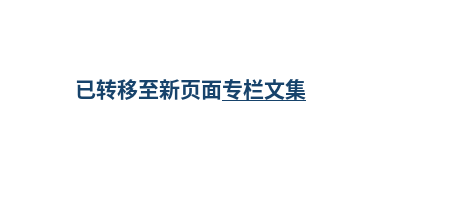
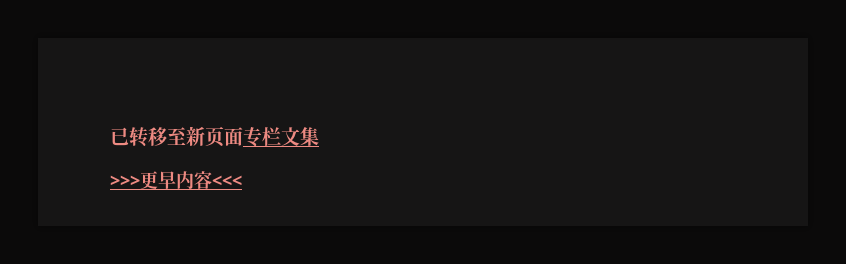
(306, 89) none -> [110,171,242,189] // >>>更早内容<<<

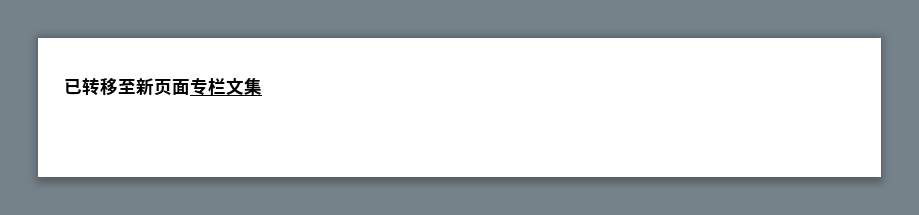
[110,171,242,189] // >>>更早内容<<< -> (262, 86) none

